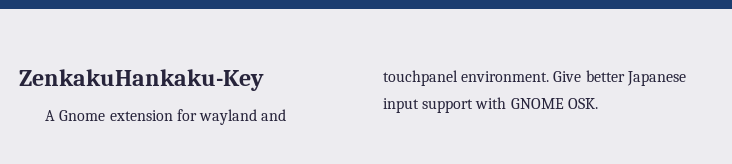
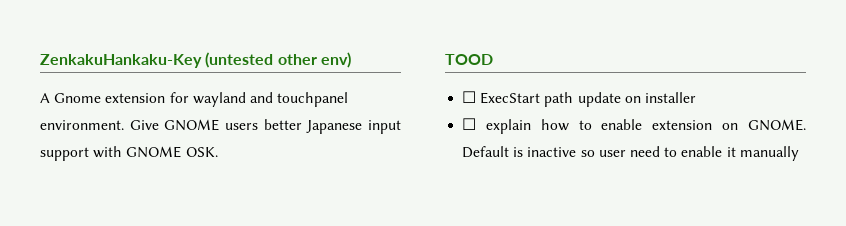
(264, 80) none -> [205,52,351,68] (untested other env)
(582, 76) none -> [164,119,258,131] GNOME users
(598, 103) none -> [445,54,493,65] [462,91,696,107] [462,118,806,134] [462,146,799,161] // TOOD // ☐ ExecStart path update on installer // ☐ explain how to enable extension on GNOME. Default is inactive so user need to enable it manually

